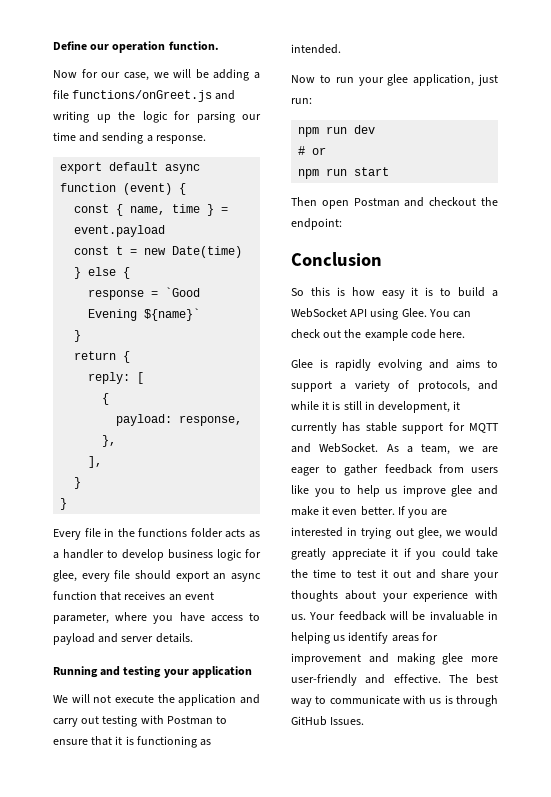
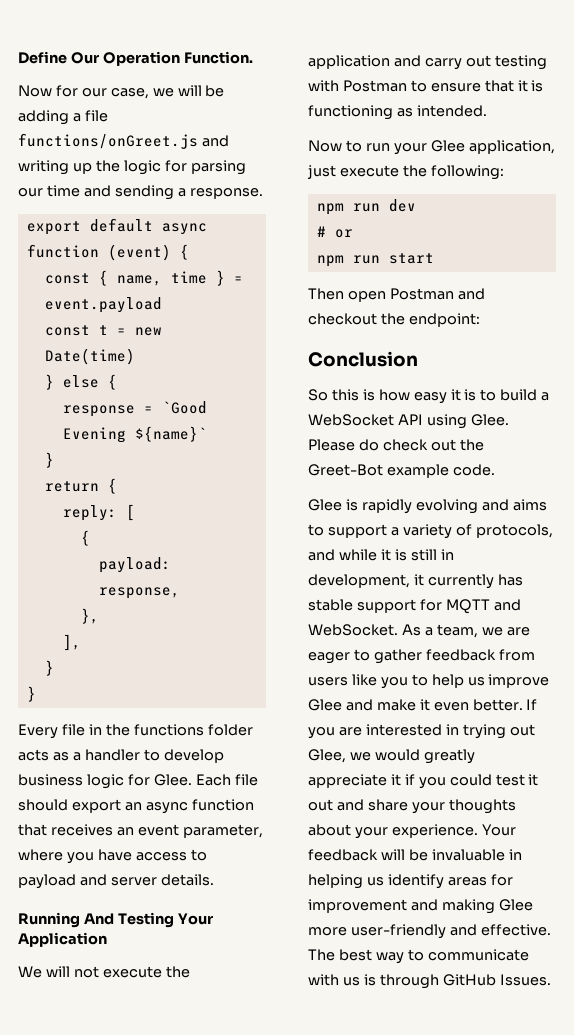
[90,41,219,53] our operation function. -> [70,51,253,66] Our Operation Function.
[53,570,110,582] glee, every -> [153,774,231,786] Glee. Each
[100,666,252,678] and testing your application -> [83,912,213,928] [18,932,107,947] And Testing Your Application
[387,74,409,86] glee -> [430,140,465,152] Glee
[291,98,312,104] run: -> [339,165,504,180] execute the following:
[428,309,472,318] You can -> [308,439,379,451] Please do
[364,329,466,341] example code here. -> [308,464,495,478] Greet-Bot example code.
[451,485,473,497] glee -> [308,699,342,711] Glee
[417,527,442,539] glee, -> [308,749,346,763] Glee,
[476,548,498,558] [291,569,352,578] take the time to -> (492, 780) none
[413,590,498,602] [291,614,306,620] experience with us. -> [391,824,478,838] experience.
[442,653,464,665] glee -> [498,899,533,911] Glee

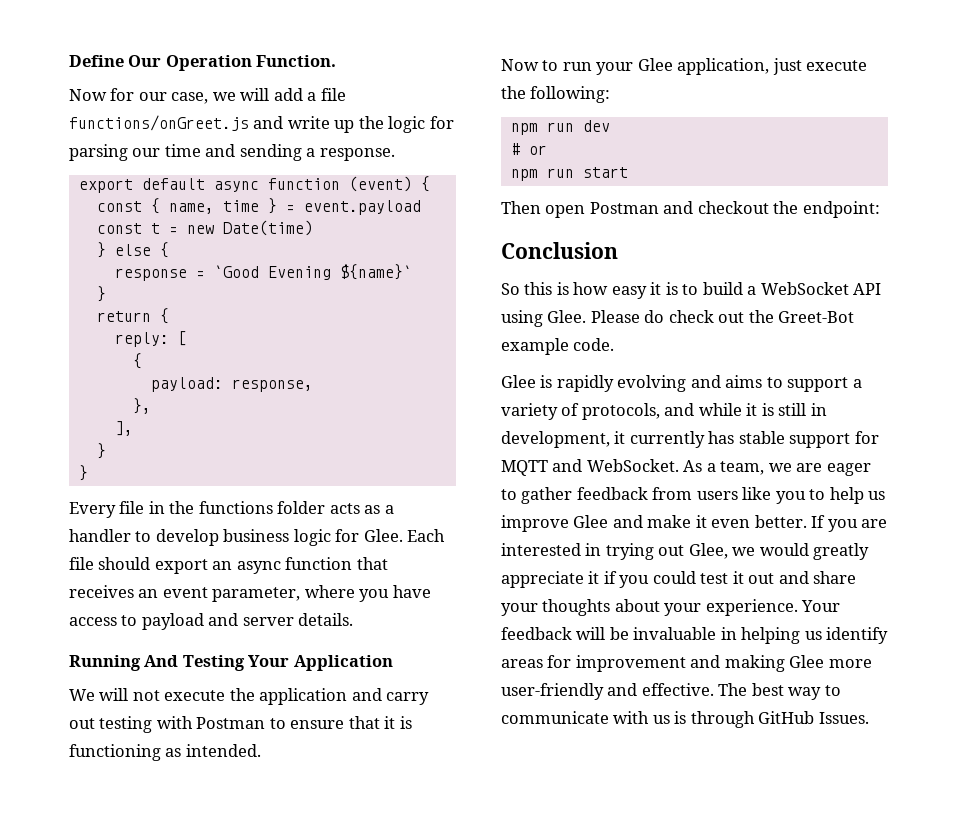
[205,85,225,97] [18,110,69,125] be adding -> [273,88,303,101] add
[18,160,69,175] writing -> [287,116,330,129] write

